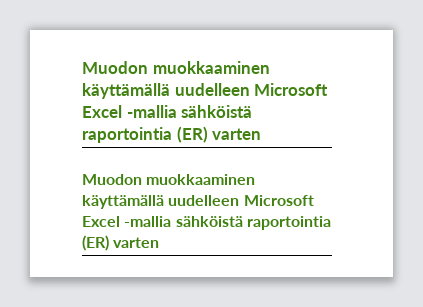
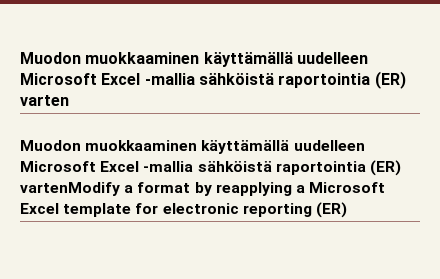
[113,237,160,248] varten -> [20,182,386,196] [20,202,347,218] vartenModify a format by reapplying a Microsoft Excel template for electronic reporting (ER)

